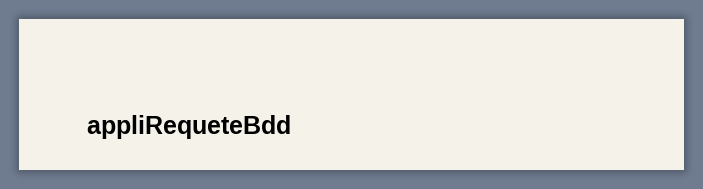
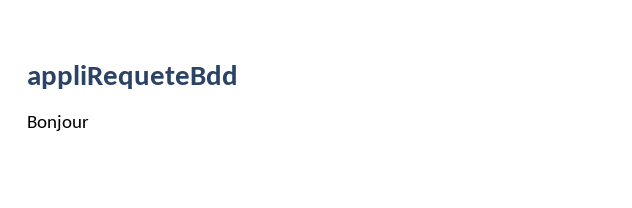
(291, 127) none -> [27,115,89,131] // Bonjour

